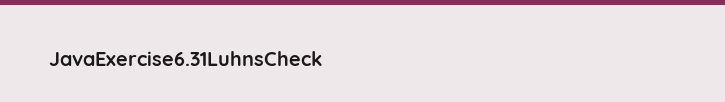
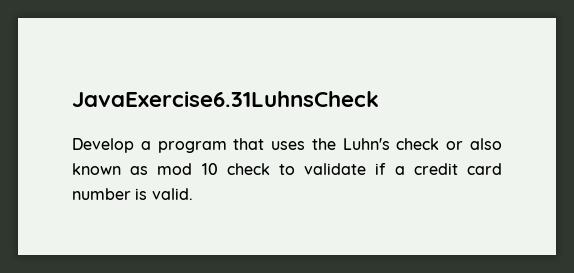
(322, 58) none -> [72,138,502,153] [72,163,502,175] [72,188,193,200] // Develop a program that uses the Luhn's check or also known as mod 10 check to validate if a credit card number is valid.

